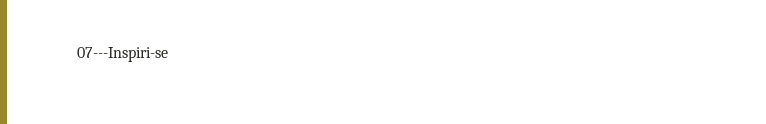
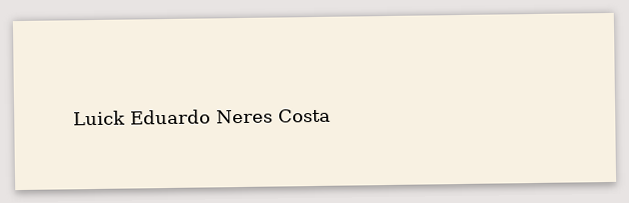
[77,47,168,62] 07---Inspiri-se -> [73,108,331,126] Luick Eduardo Neres Costa

